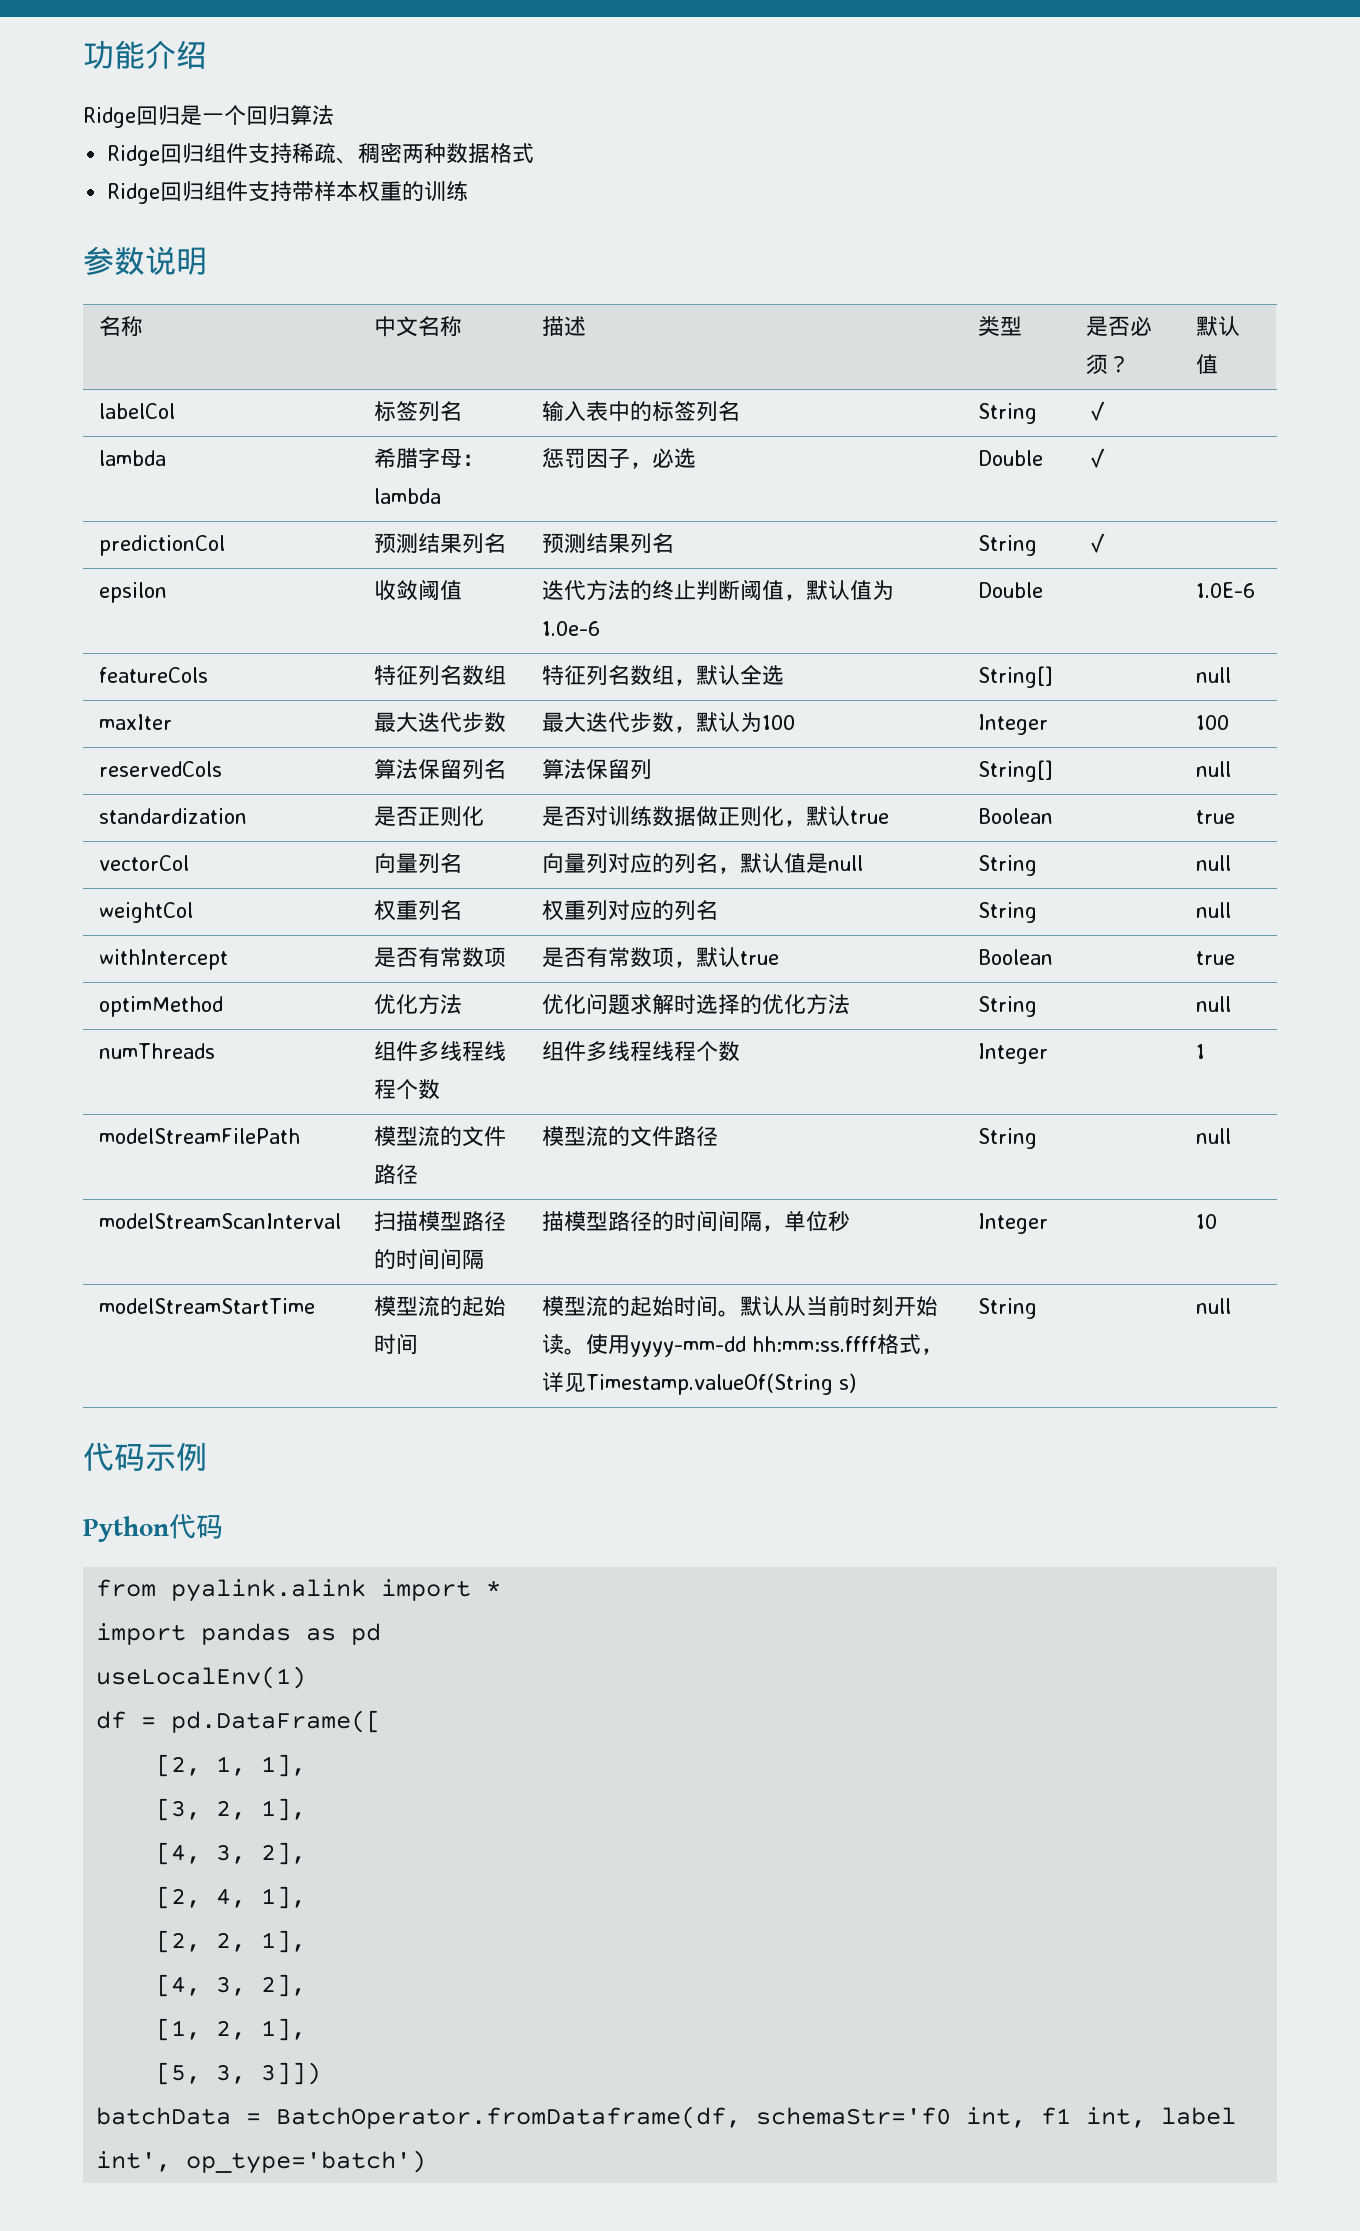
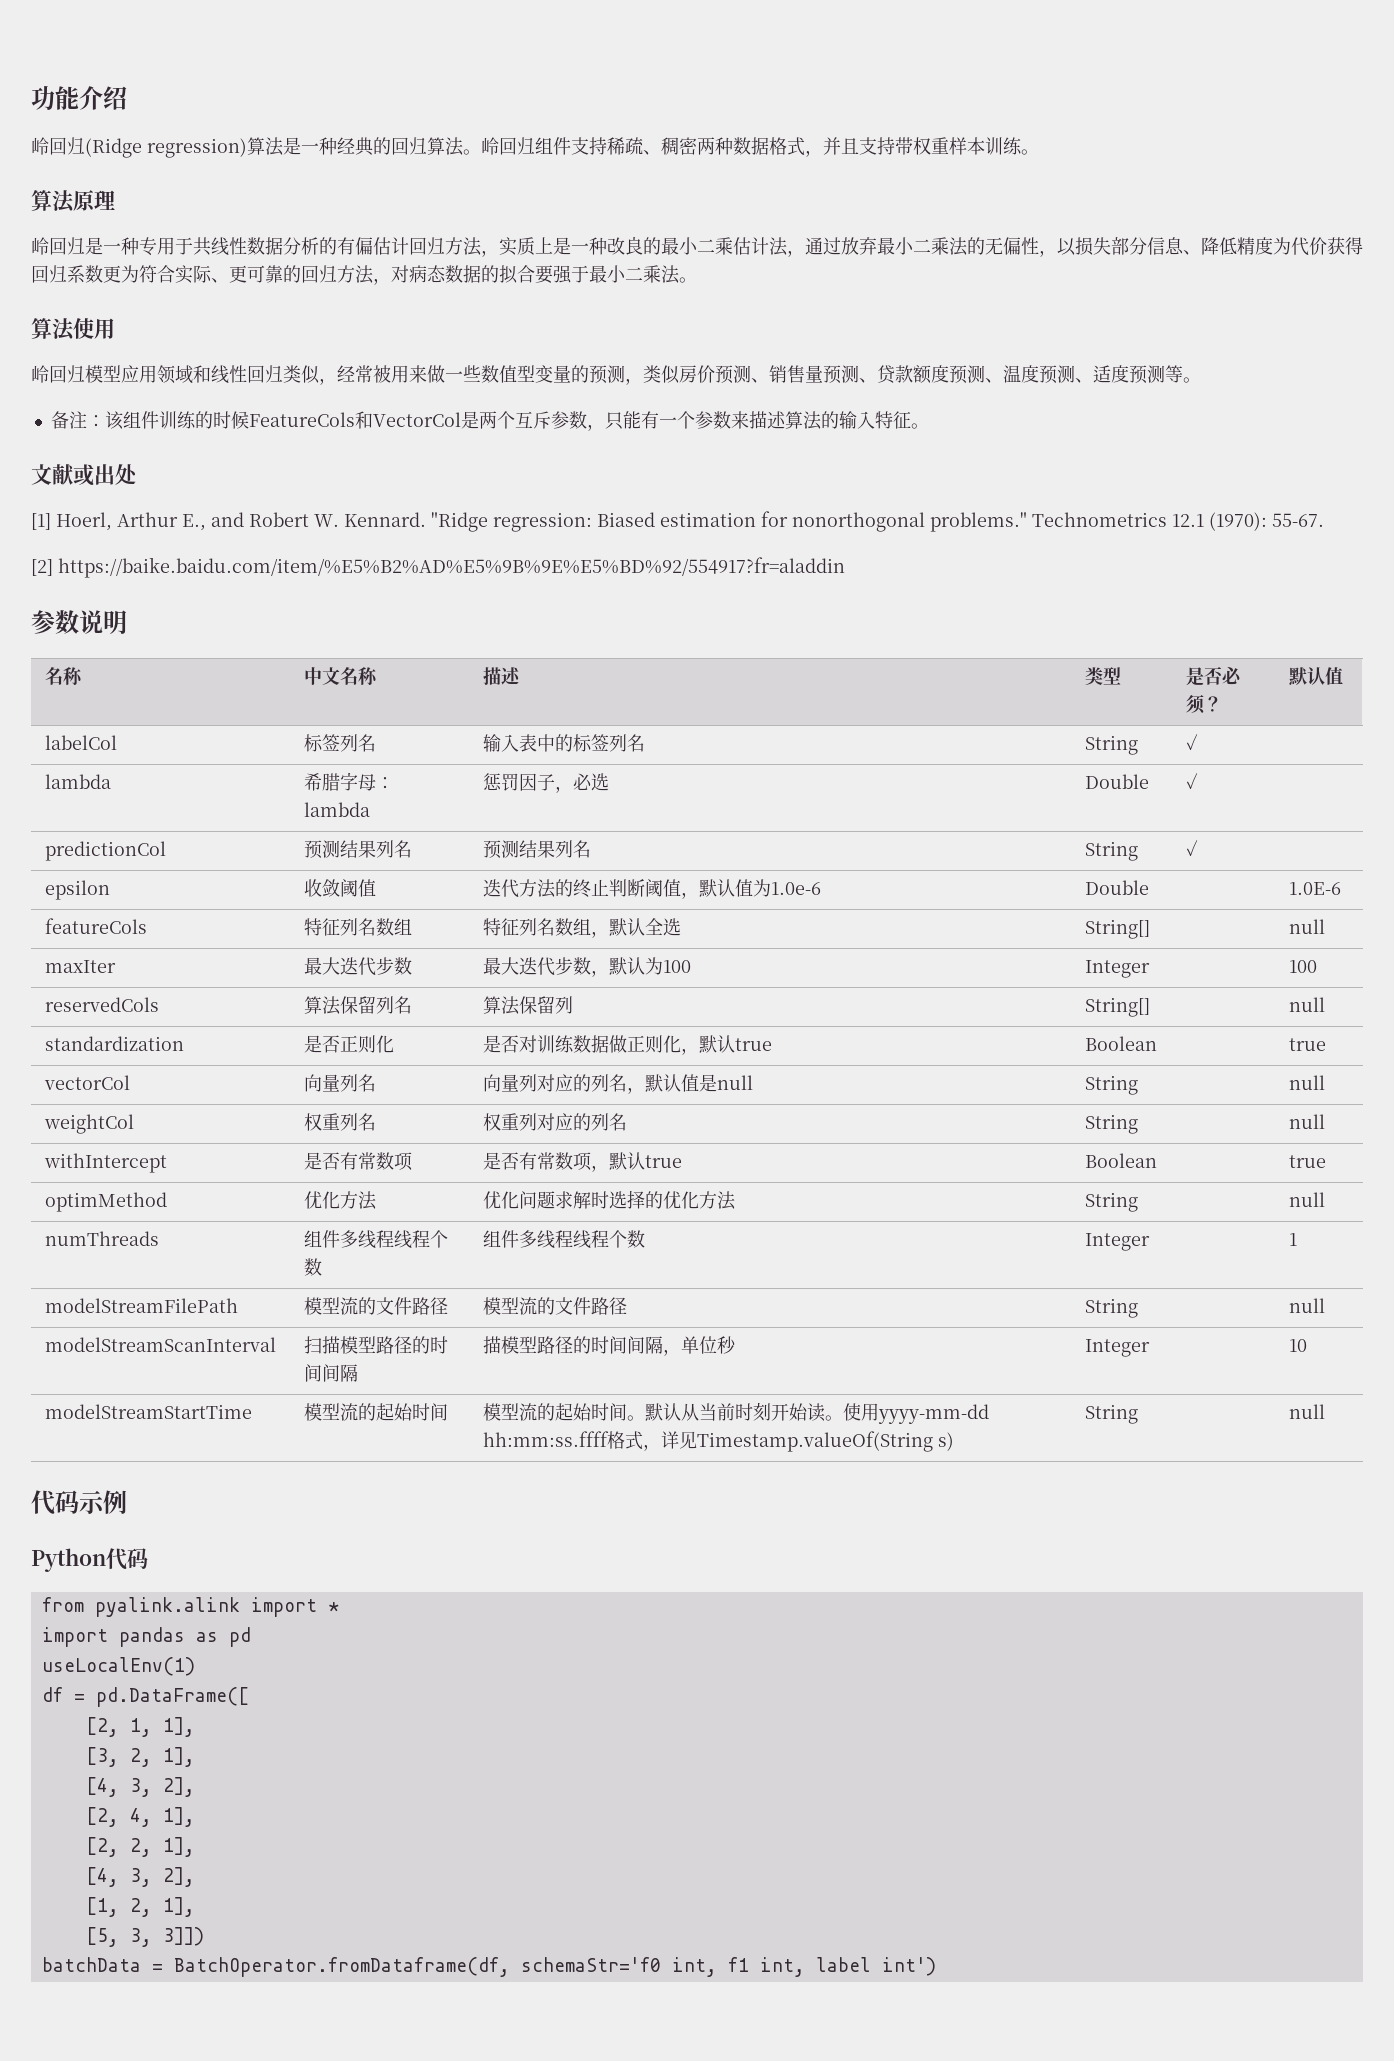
[83,105,246,128] Ridge回归是一个 -> [31,137,391,158] 岭回归(Ridge regression)算法是一种经典的
[107,145,161,166] // Ridge -> [463,137,499,155] 。岭
[107,181,469,204] // Ridge回归组件支持带样本权重的训练 -> [805,137,1039,157] [31,190,115,213] [31,237,1363,257] [31,265,697,285] [31,318,115,341] [31,365,1201,385] [50,411,929,431] [31,464,137,486] [31,511,1324,532] [31,557,845,578] ，并且支持带权重样本训练。 // 算法原理 // 岭回归是一种专用于共线性数据分析的有偏估计回归方法，实质上是一种改良的最小二乘估计法，通过放弃最小二乘法的无偏性，以损失部分信息、降低精度为代价获得回归系数更为符合实际、更可靠的回归方法，对病态数据的拟合要强于最小二乘法。 // 算法使用 // 岭回归模型应用领域和线性回归类似，经常被用来做一些数值型变量的预测，类似房价预测、销售量预测、贷款额度预测、温度预测、适度预测等。 // 备注：该组件训练的时候FeatureCols和VectorCol是两个互斥参数，只能有一个参数来描述算法的输入特征。 // 文献或出处 // [1] Hoerl, Arthur E., and Robert W. Kennard. "Ridge regression: Biased estimation for nonorthogonal problems." Technometrics 12.1 (1970): 55-67. // [2] https://baike.baidu.com/item/%E5%B2%AD%E5%9B%9E%E5%BD%92/554917?fr=aladdin
[96,2150,427,2174] int', op_type='batch') -> [881,1957,936,1976] int')

